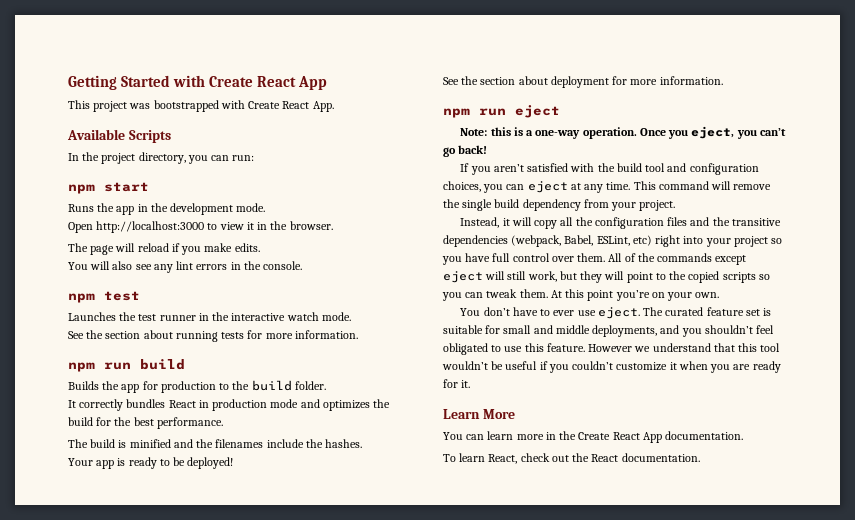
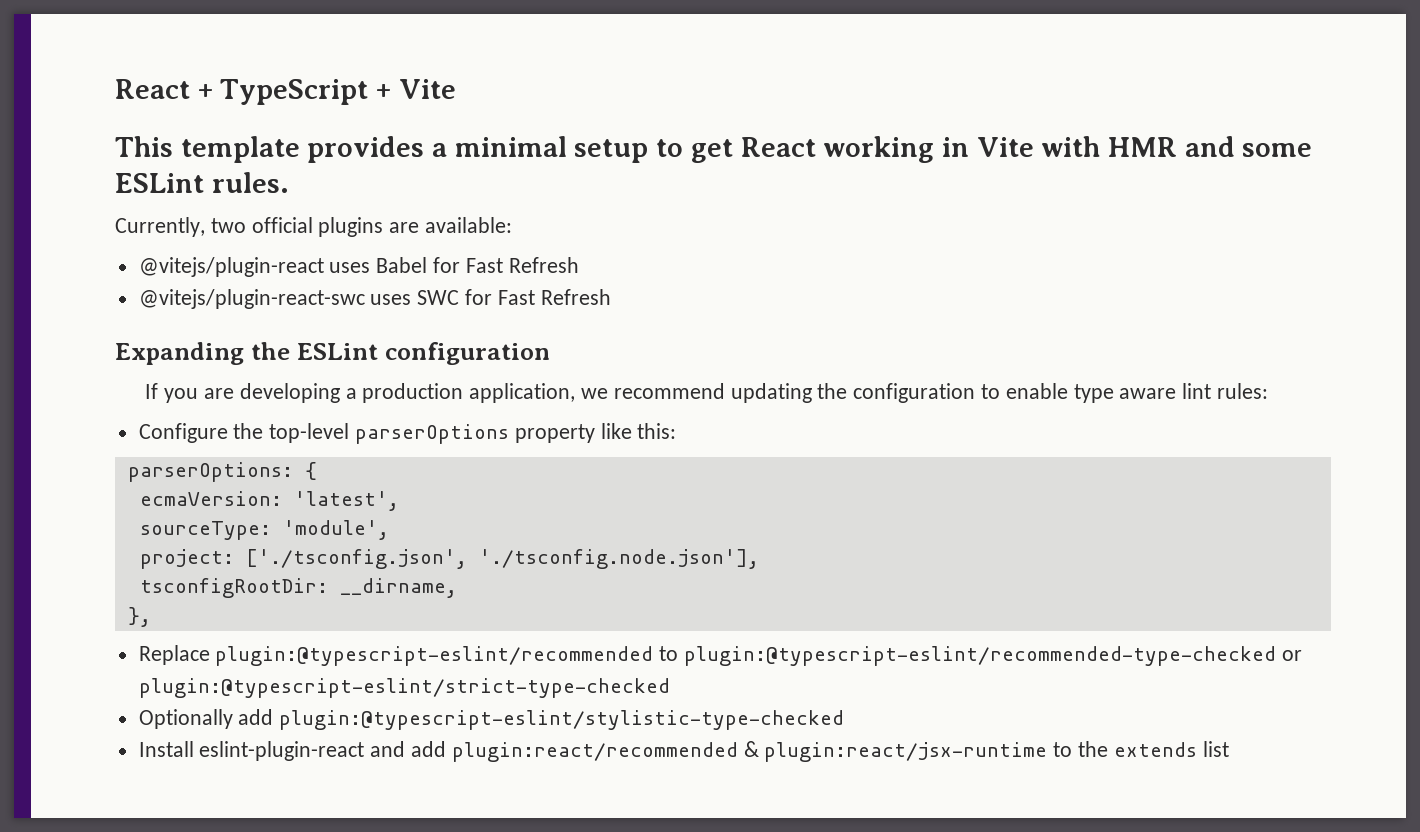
[68,75,328,90] [68,100,334,112] [67,129,171,143] [68,152,255,164] [68,182,149,194] [68,203,266,215] [68,221,333,233] [68,243,260,255] [68,261,303,273] [68,291,140,303] [68,312,351,321] [68,330,358,342] [68,359,185,372] [68,380,326,393] [68,399,391,411] [68,417,223,429] [68,439,363,448] [68,457,234,469] [443,76,723,88] [443,105,560,118] [460,126,786,139] [443,145,488,157] [460,163,759,175] [443,181,772,193] [443,199,676,211] [460,217,781,229] [443,235,783,247] [442,253,747,265] [443,271,770,283] [442,289,720,301] [460,307,771,319] [443,325,775,337] [443,343,781,355] [442,361,781,373] [443,379,471,388] [443,409,515,419] [443,431,744,443] [443,453,700,464] Getting Started with Create React App // This project was bootstrapped with Create React App. // Available Scripts // In the project directory, you can run: // npm start // Runs the app in the development mode. // Open http://localhost:3000 to view it in the browser. // The page will reload if you make edits. // You will also see any lint errors in the console. // npm test // Launches the test runner in the interactive watch mode. // See the section about running tests for more information. // npm run build // Builds the app for production to the build folder. // It correctly bundles React in production mode and optimizes the build for the best performance. // The build is minified and the filenames include the hashes. // Your app is ready to be deployed! // See the section about deployment for more information. // npm run eject // Note: this is a one-way operation. Once you eject, you can’t go back! // If you aren’t satisfied with the build tool and configuration choices, you can eject at any time. This command will remove the single build dependency from your project. // Instead, it will copy all the configuration files and the transitive dependencies (webpack, Babel, ESLint, etc) right into your project so you have full control over them. All of the commands except eject will still work, but they will point to the copied scripts so you can tweak them. At this point you’re on your own. // You don’t have to ever use eject. The curated feature set is suitable for small and middle deployments, and you shouldn’t feel obligated to use this feature. However we understand that this tool wouldn’t be useful if you couldn’t customize it when you are ready for it. // Learn More // You can learn more in the Create React App documentation. // To learn React, check out the React documentation. -> [115,79,456,105] [115,136,1313,163] [115,172,289,193] [115,217,513,237] [138,257,579,277] [138,289,611,309] [115,342,550,365] [145,383,1269,403] [138,423,677,444] [127,462,317,482] [139,491,399,511] [139,520,389,540] [139,549,759,569] [139,578,457,598] [127,607,151,627] [138,645,1302,666] [138,678,670,698] [138,709,845,730] [138,741,1229,762] React + TypeScript + Vite // This template provides a minimal setup to get React working in Vite with HMR and some ESLint rules. // Currently, two official plugins are available: // @vitejs/plugin-react uses Babel for Fast Refresh // @vitejs/plugin-react-swc uses SWC for Fast Refresh // Expanding the ESLint configuration // If you are developing a production application, we recommend updating the configuration to enable type aware lint rules: // Configure the top-level parserOptions property like this: // parserOptions: { // ecmaVersion: 'latest', // sourceType: 'module', // project: ['./tsconfig.json', './tsconfig.node.json'], // tsconfigRootDir: __dirname, // }, // Replace plugin:@typescript-eslint/recommended to plugin:@typescript-eslint/recommended-type-checked or plugin:@typescript-eslint/strict-type-checked // Optionally add plugin:@typescript-eslint/stylistic-type-checked // Install eslint-plugin-react and add plugin:react/recommended & plugin:react/jsx-runtime to the extends list

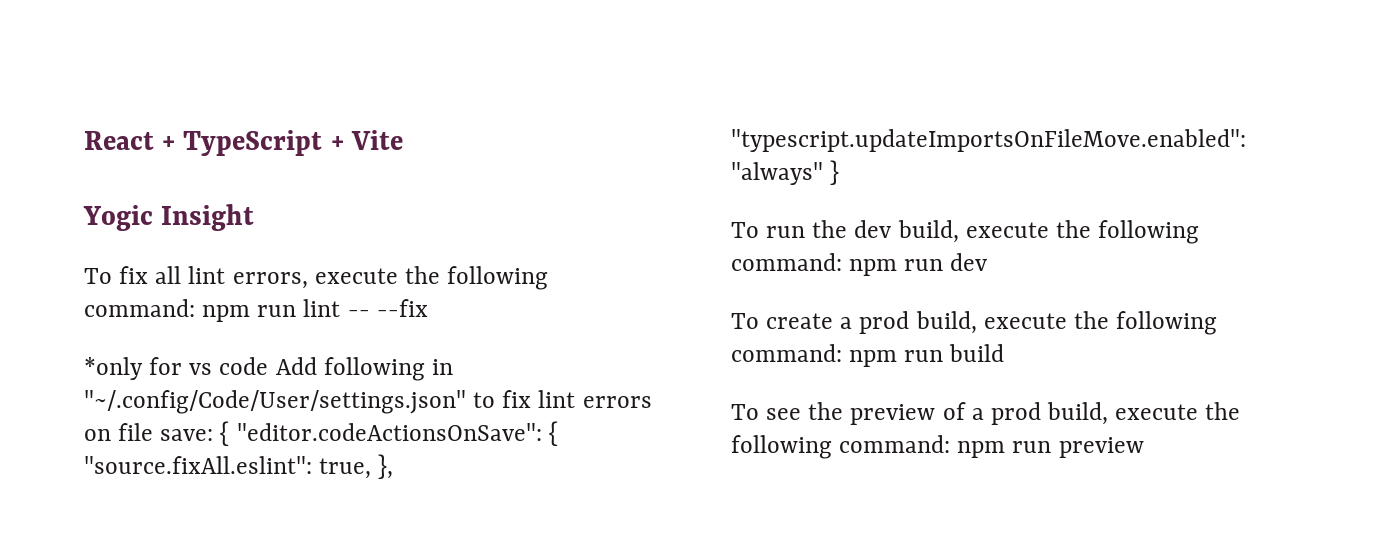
[115,136,1313,163] [115,172,289,193] [115,217,513,237] [138,257,579,277] [138,289,611,309] [115,342,550,365] [145,383,1269,403] [138,423,677,444] [127,462,317,482] [139,491,399,511] [139,520,389,540] [139,549,759,569] [139,578,457,598] [127,607,151,627] [138,645,1302,666] [138,678,670,698] [138,709,845,730] [138,741,1229,762] This template provides a minimal setup to get React working in Vite with HMR and some ESLint rules. // Currently, two official plugins are available: // @vitejs/plugin-react uses Babel for Fast Refresh // @vitejs/plugin-react-swc uses SWC for Fast Refresh // Expanding the ESLint configuration // If you are developing a production application, we recommend updating the configuration to enable type aware lint rules: // Configure the top-level parserOptions property like this: // parserOptions: { // ecmaVersion: 'latest', // sourceType: 'module', // project: ['./tsconfig.json', './tsconfig.node.json'], // tsconfigRootDir: __dirname, // }, // Replace plugin:@typescript-eslint/recommended to plugin:@typescript-eslint/recommended-type-checked or plugin:@typescript-eslint/strict-type-checked // Optionally add plugin:@typescript-eslint/stylistic-type-checked // Install eslint-plugin-react and add plugin:react/recommended & plugin:react/jsx-runtime to the extends list -> [83,204,255,231] [84,266,549,290] [84,299,428,322] [84,357,453,381] [84,390,652,414] [84,421,558,446] [84,454,394,479] [731,129,1246,152] [731,160,840,185] [731,220,1200,244] [731,253,988,276] [731,311,1218,335] [731,344,1005,367] [731,402,1241,425] [731,435,1144,459] Yogic Insight // To fix all lint errors, execute the following command: npm run lint -- --fix // *only for vs code Add following in "~/.config/Code/User/settings.json" to fix lint errors on file save: { "editor.codeActionsOnSave": { "source.fixAll.eslint": true, }, "typescript.updateImportsOnFileMove.enabled": "always" } // To run the dev build, execute the following command: npm run dev // To create a prod build, execute the following command: npm run build // To see the preview of a prod build, execute the following command: npm run preview

